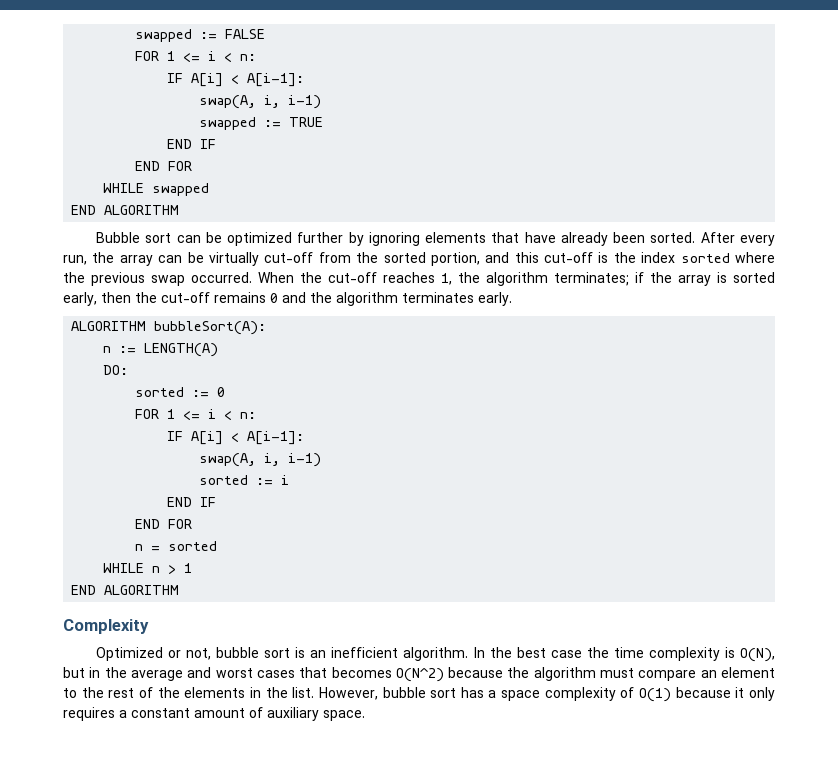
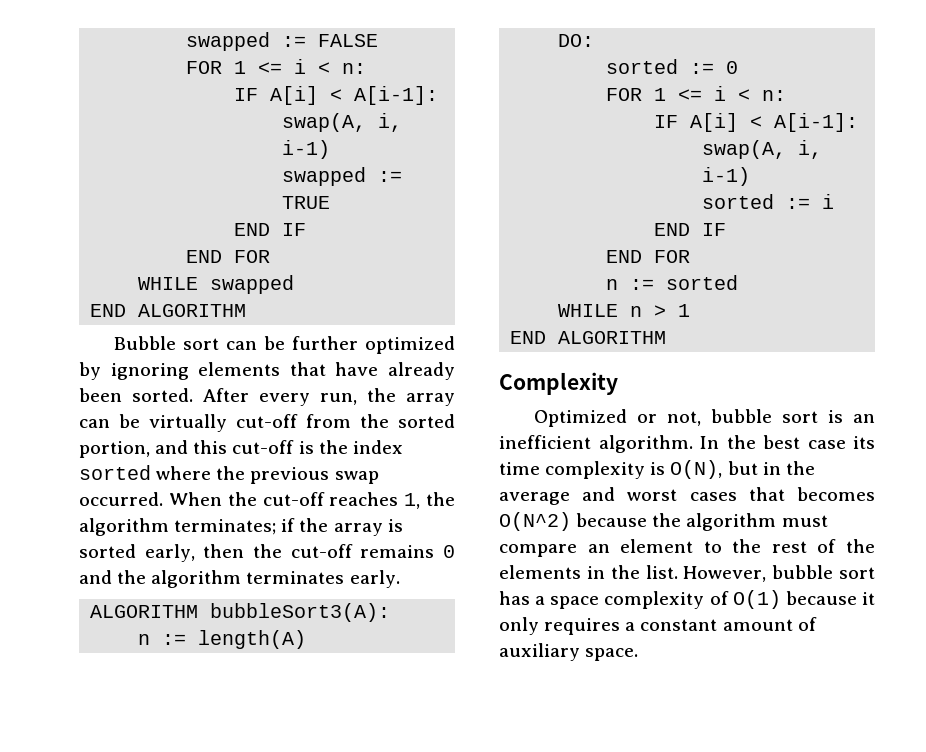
[227,232,344,246] optimized further -> [291,336,456,354] further optimized
[154,321,267,335] [103,343,219,357] bubbleSort(A): // n := LENGTH(A) -> [210,603,391,622] [138,630,307,649] bubbleSort3(A): // n := length(A)
[151,546,161,551] = -> [630,279,655,290] :=
[586,647,609,658] the -> [853,436,875,449] its

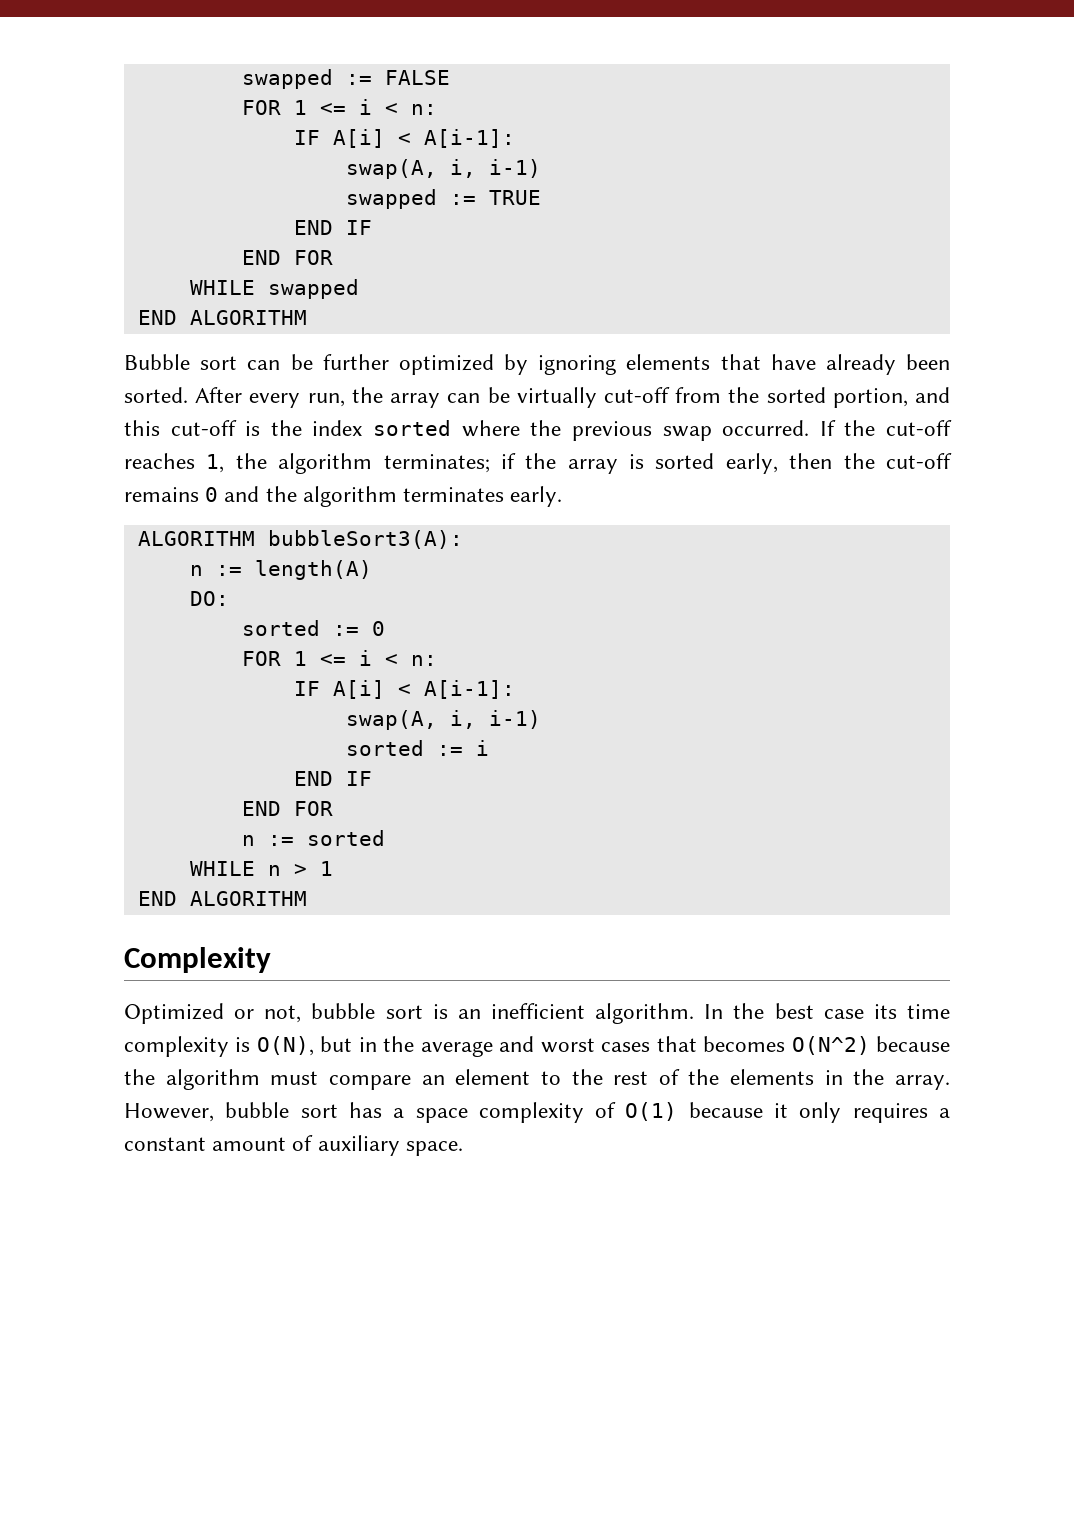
[168,492,222,506] When -> [819,420,836,436] If
[645,565,678,579] list. -> [894,1075,950,1090] array.

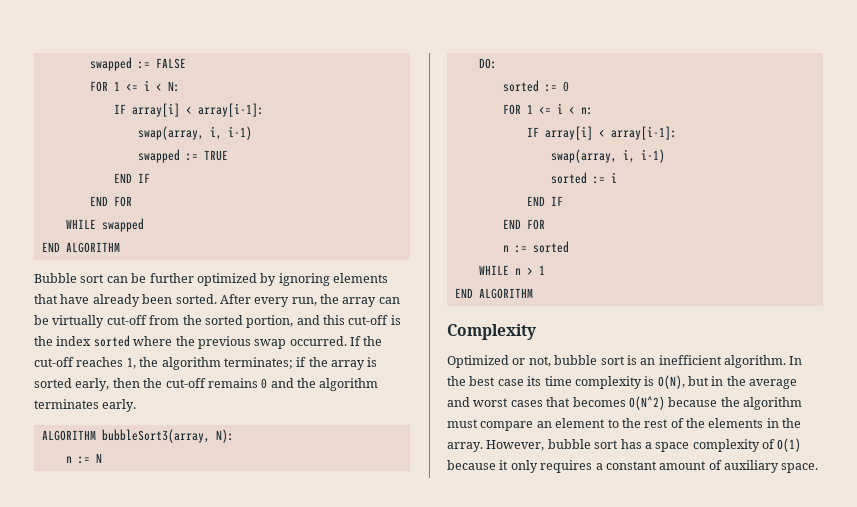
[410,104,437,115] [293,129,515,148] [345,159,437,179] n: // IF A[i] < A[i-1]: // swap(A, -> [167,81,180,92] [113,103,264,117] [137,126,204,140] N: // IF array[i] < array[i-1]: // swap(array,
[267,530,463,549] [189,560,372,580] bubbleSort3(A): // n := length(A) -> [101,429,234,443] [65,453,102,464] bubbleSort3(array, N): // n := N
[332,680,515,699] [345,710,437,730] A[i] < A[i-1]: // swap(A, -> [544,126,677,140] [550,149,617,163] array[i] < array[i-1]: // swap(array,

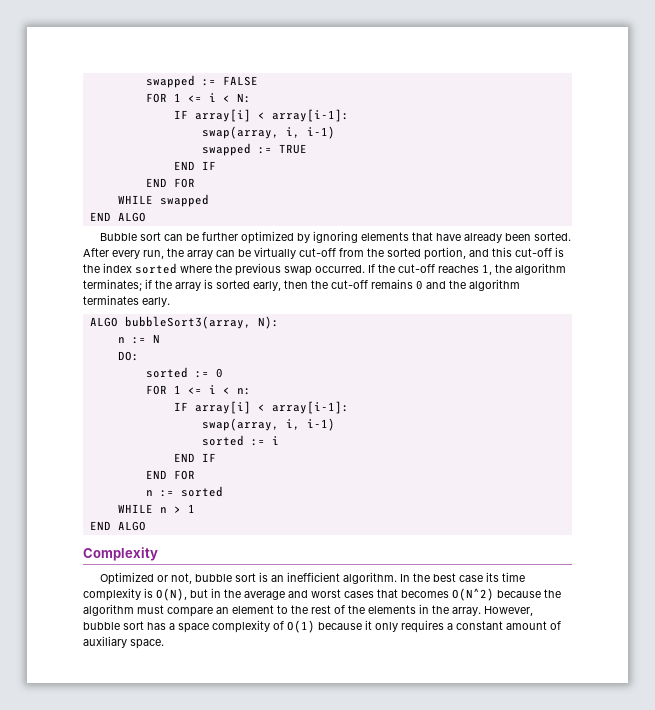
[65,242,120,253] ALGORITHM -> [117,212,146,222] ALGO
[41,430,96,441] ALGORITHM -> [89,317,118,327] ALGO
[478,288,533,299] ALGORITHM -> [117,521,146,531] ALGO

